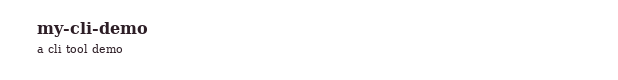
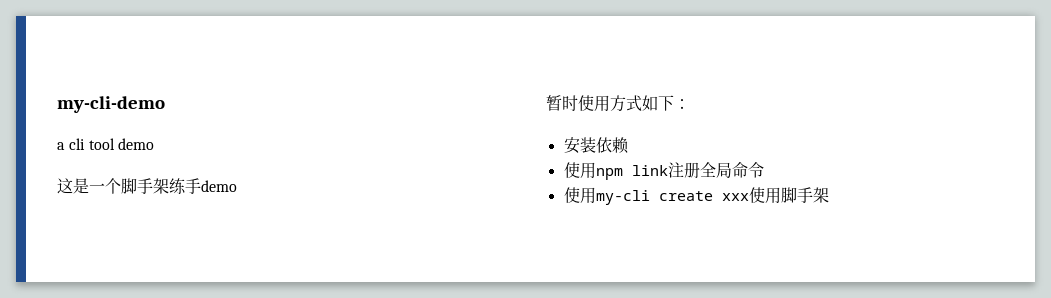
(123, 48) none -> [57,178,237,194] [546,95,690,112] [563,137,629,154] [563,162,764,180] [563,187,829,205] // 这是一个脚手架练手demo // 暂时使用方式如下： // 安装依赖 // 使用npm link注册全局命令 // 使用my-cli create xxx使用脚手架

